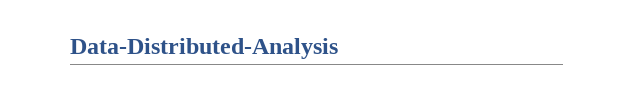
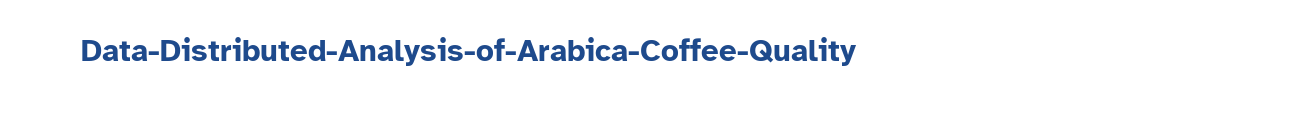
[70,38,338,59] Data-Distributed-Analysis -> [81,37,857,66] Data-Distributed-Analysis-of-Arabica-Coffee-Quality

